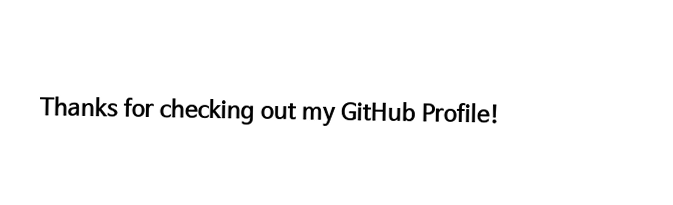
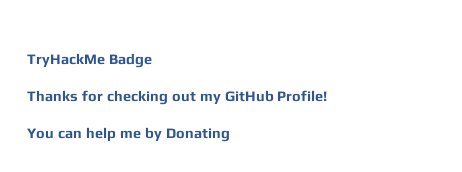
(39, 107) none -> [27,53,152,68] TryHackMe Badge //
(502, 112) none -> [27,127,230,142] // You can help me by Donating

